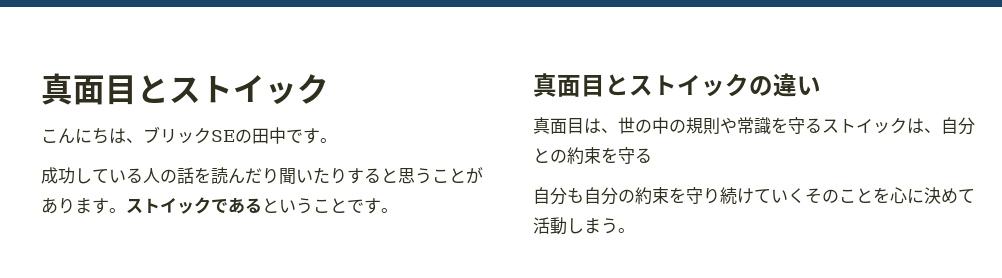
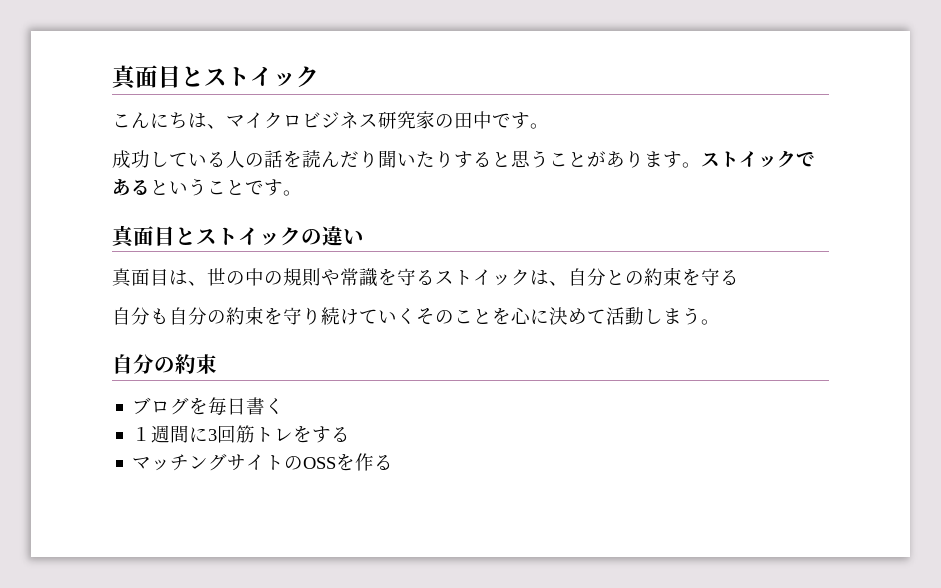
[143,126,235,144] ブリックSE -> [226,111,435,129] マイクロビジネス研究家
(635, 230) none -> [112,354,217,374] [132,397,285,416] [132,425,351,443] [132,453,394,471] // 自分の約束 // ブログを毎日書く // １週間に3回筋トレをする // マッチングサイトのOSSを作る

